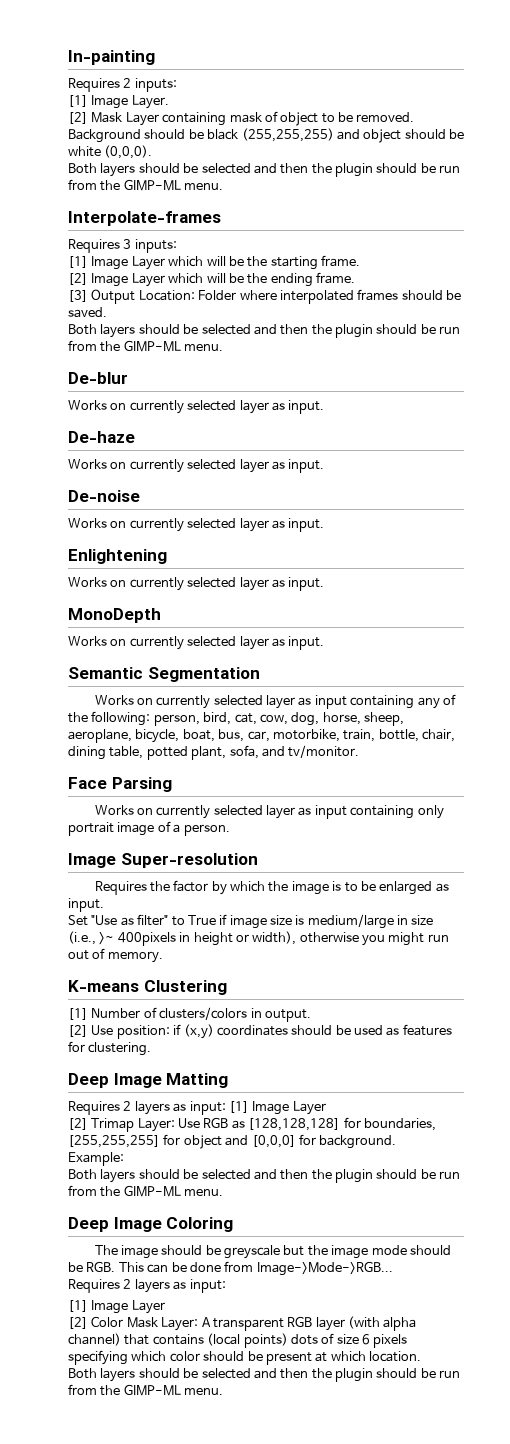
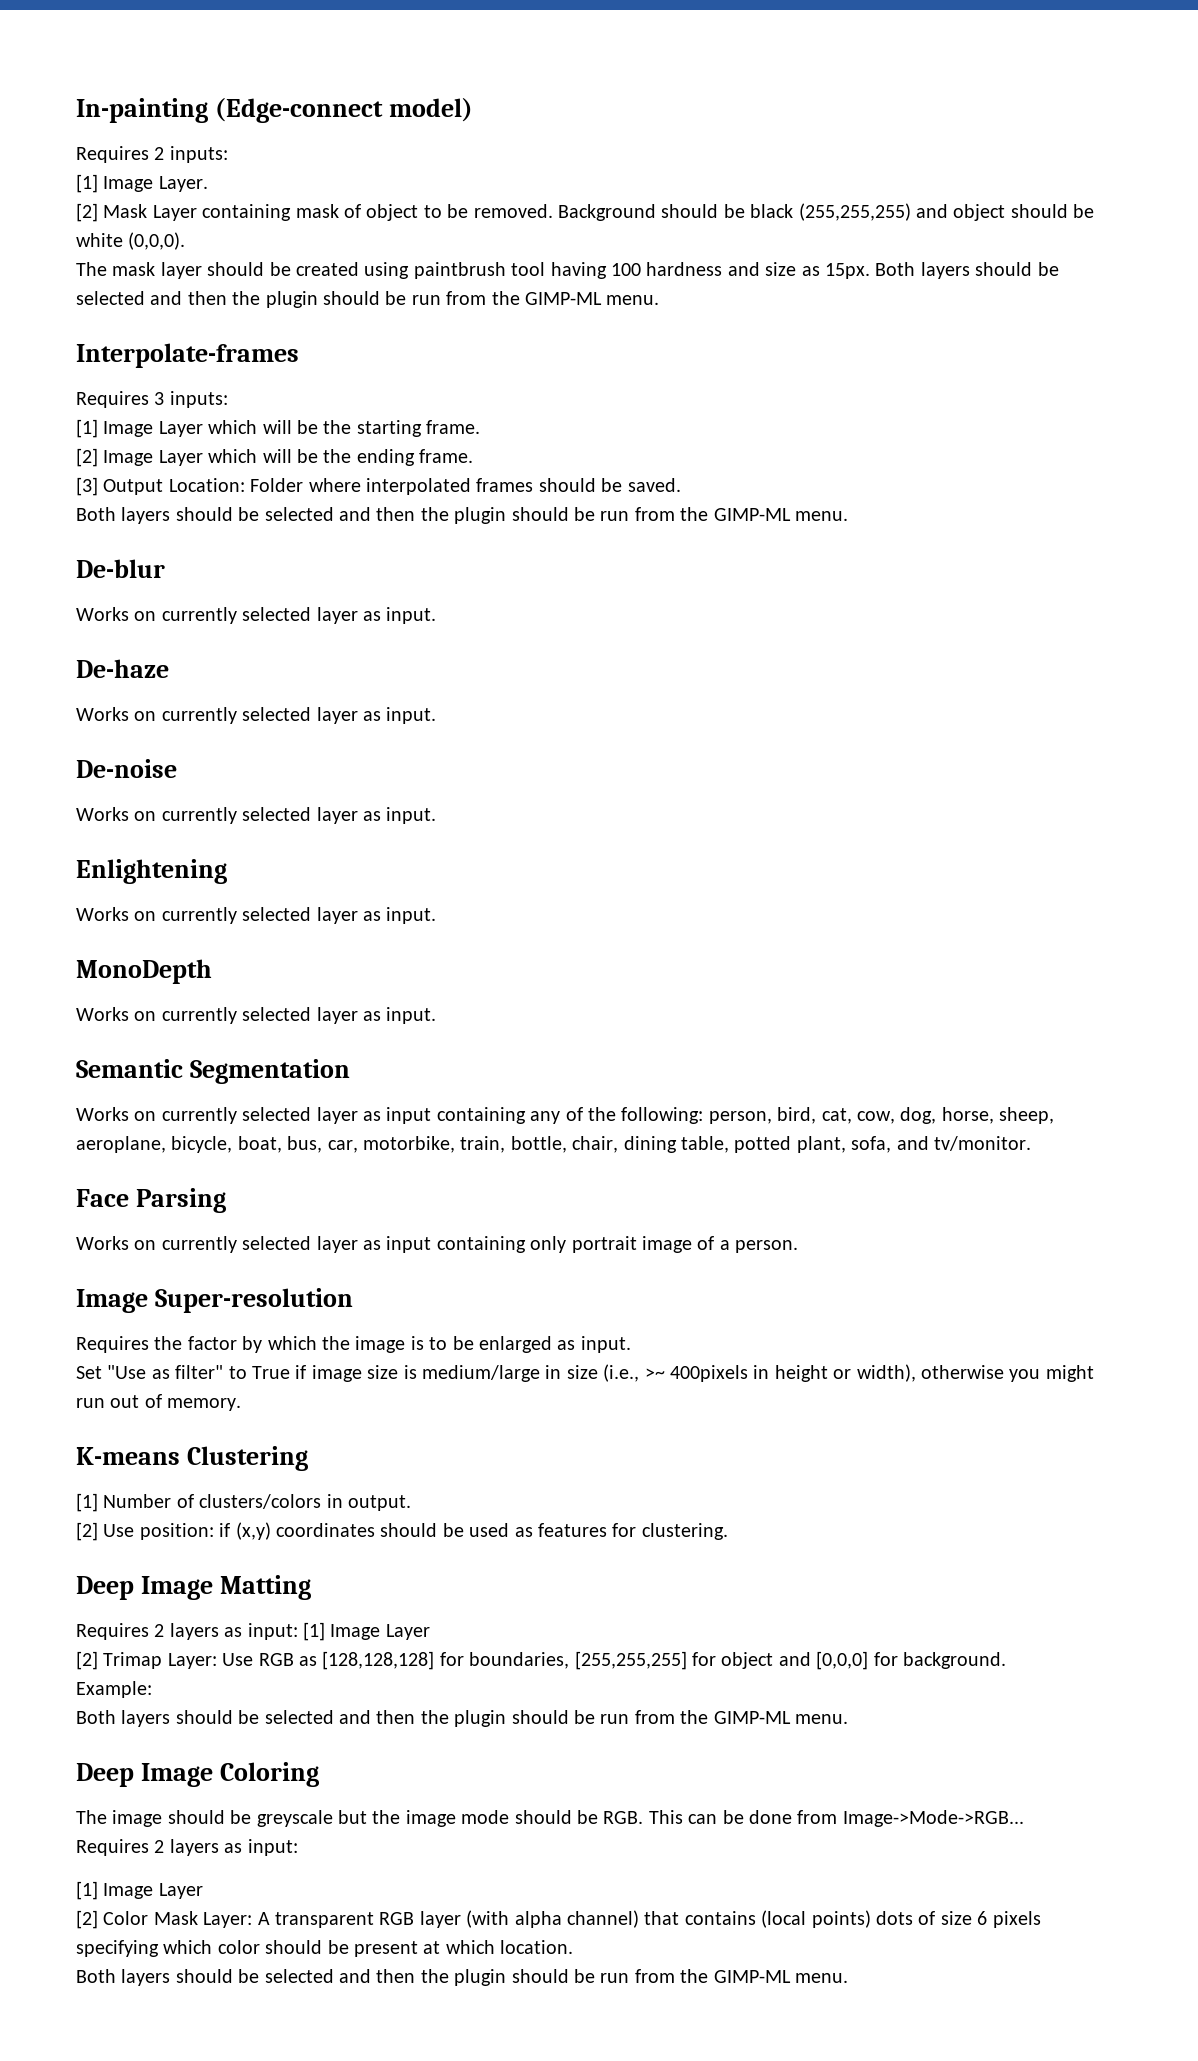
(155, 57) none -> [214,98,473,123] (Edge-connect model)
(153, 152) none -> [76,262,870,279] The mask layer should be created using paintbrush tool having 100 hardness and size as 15px.

